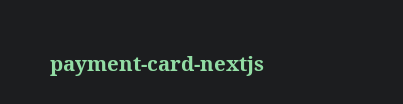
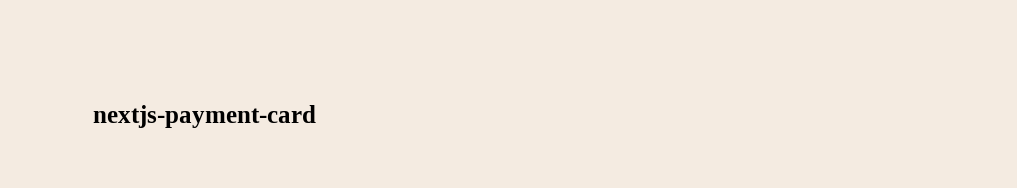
[50,56,264,76] payment-card-nextjs -> [93,105,316,128] nextjs-payment-card

